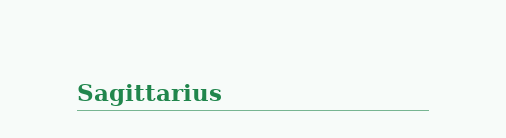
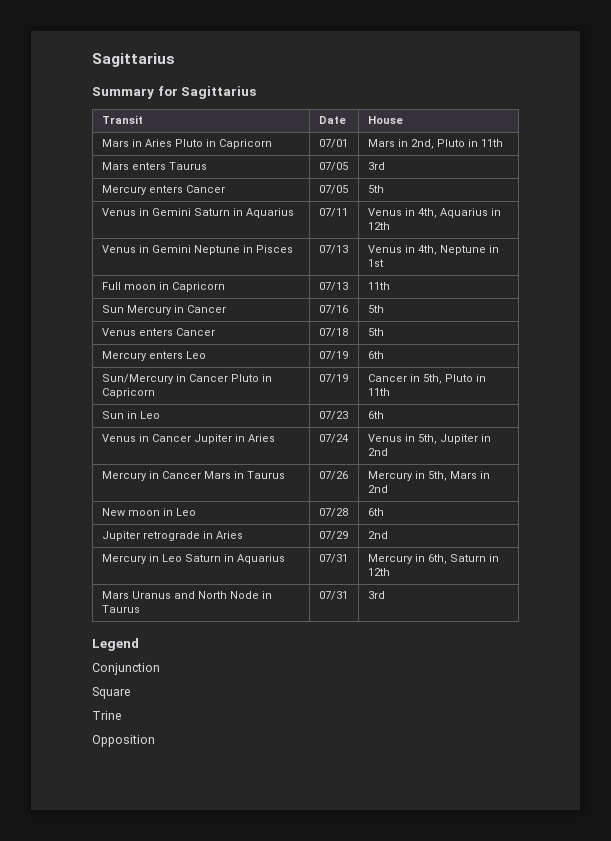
[77,84,222,106] Sagittarius -> [92,53,175,67] [92,86,257,99] [101,115,143,124] [318,116,346,124] [367,116,403,124] [101,139,272,149] [318,139,348,148] [367,139,503,149] [101,162,207,170] [318,162,348,171] [367,162,385,170] [101,185,225,195] [318,185,348,194] [367,185,384,193] [101,208,294,218] [318,208,348,217] [367,208,501,218] [367,222,390,230] [101,245,293,255] [318,245,348,254] [367,245,499,255] [367,259,384,267] [101,282,225,292] [318,282,348,291] [367,282,390,290] [101,305,226,315] [318,305,348,314] [367,305,384,313] [101,328,215,336] [318,328,348,337] [367,328,384,336] [101,351,206,361] [318,351,348,360] [367,351,384,359] [101,374,272,384] [101,388,155,398] [318,374,348,383] [367,374,486,384] [367,388,390,396] [101,411,160,419] [318,411,348,420] [367,411,384,419] [101,434,275,444] [318,434,349,443] [367,434,491,444] [367,448,388,456] [101,471,285,481] [318,471,348,480] [367,471,490,481] [367,485,388,493] [101,508,196,516] [318,508,348,517] [367,508,384,516] [101,531,243,541] [318,531,348,540] [367,531,388,539] [101,554,285,564] [318,554,348,563] [367,554,499,564] [367,568,390,576] [101,591,272,599] [101,605,140,613] [318,591,348,600] [367,591,385,599] [92,638,139,651] [92,663,160,675] [92,687,130,699] [92,711,121,720] [92,735,155,747] Sagittarius // Summary for Sagittarius // Transit | Date | House // Mars in Aries Pluto in Capricorn | 07/01 | Mars in 2nd, Pluto in 11th // Mars enters Taurus | 07/05 | 3rd // Mercury enters Cancer | 07/05 | 5th // Venus in Gemini Saturn in Aquarius | 07/11 | Venus in 4th, Aquarius in 12th // Venus in Gemini Neptune in Pisces | 07/13 | Venus in 4th, Neptune in 1st // Full moon in Capricorn | 07/13 | 11th // Sun Mercury in Cancer | 07/16 | 5th // Venus enters Cancer | 07/18 | 5th // Mercury enters Leo | 07/19 | 6th // Sun/Mercury in Cancer Pluto in Capricorn | 07/19 | Cancer in 5th, Pluto in 11th // Sun in Leo | 07/23 | 6th // Venus in Cancer Jupiter in Aries | 07/24 | Venus in 5th, Jupiter in 2nd // Mercury in Cancer Mars in Taurus | 07/26 | Mercury in 5th, Mars in 2nd // New moon in Leo | 07/28 | 6th // Jupiter retrograde in Aries | 07/29 | 2nd // Mercury in Leo Saturn in Aquarius | 07/31 | Mercury in 6th, Saturn in 12th // Mars Uranus and North Node in Taurus | 07/31 | 3rd // Legend // Conjunction // Square // Trine // Opposition

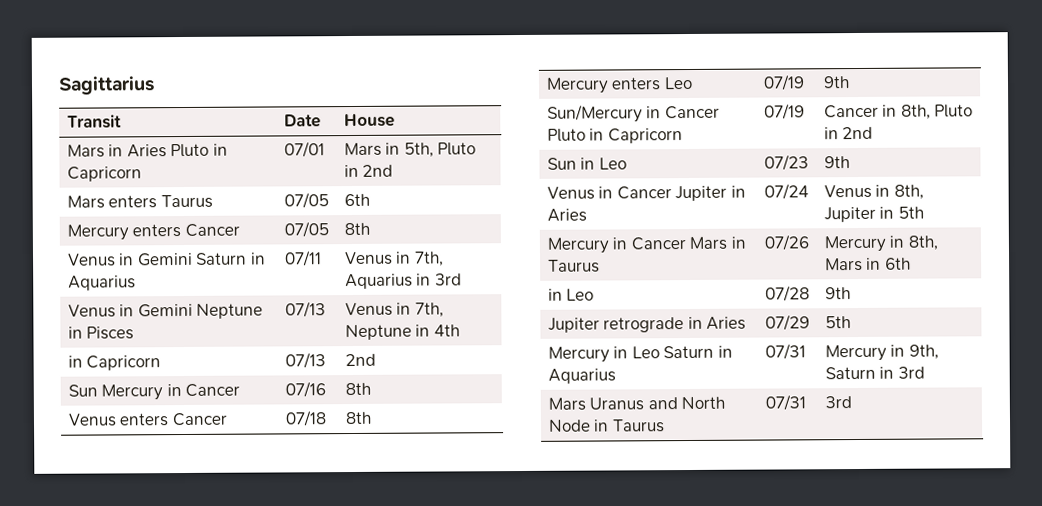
[92,53,175,67] [92,86,257,99] Sagittarius // Summary for Sagittarius -> [58,76,155,95] Sagittarius
[410,139,503,149] 2nd, Pluto in 11th -> [403,142,477,158] [343,164,394,178] 5th, Pluto in 2nd
[367,162,385,170] 3rd -> [343,193,370,207] 6th
[367,185,384,193] 5th -> [343,222,370,236] 8th
[417,208,437,218] 4th, -> [413,251,444,267] 7th,
[367,222,390,230] 12th -> [434,273,462,286] 3rd
[417,245,499,255] [367,259,384,267] [101,282,156,290] 4th, Neptune in 1st // Full moon -> [414,302,444,318] [344,324,460,341] 7th, Neptune in 4th //
[367,282,390,290] 11th -> [344,353,376,367] 2nd
[367,305,384,313] 5th -> [344,382,371,396] 8th
[367,328,384,336] 5th -> [344,411,372,425] 8th
[367,351,384,359] 6th -> [822,76,850,89] 9th
[422,374,486,384] [367,388,390,396] 5th, Pluto in 11th -> [900,104,974,120] [823,126,874,140] 8th, Pluto in 2nd
[367,411,384,419] 6th -> [823,156,850,169] 9th
[417,434,491,444] [367,448,388,456] 5th, Jupiter in 2nd -> [893,184,924,200] [823,206,924,223] 8th, Jupiter in 5th
[427,471,490,481] [367,485,388,493] [101,508,160,516] 5th, Mars in 2nd // New moon -> [907,235,938,251] [824,257,911,272] 8th, Mars in 6th //
[367,508,384,516] 6th -> [824,287,851,300] 9th
[367,531,388,539] 2nd -> [824,316,851,329] 5th
[427,554,499,564] [367,568,390,576] 6th, Saturn in 12th -> [908,344,939,360] [824,366,925,380] 9th, Saturn in 3rd
[92,638,139,651] [92,663,160,675] [92,687,130,699] [92,711,121,720] [92,735,155,747] // Legend // Conjunction // Square // Trine // Opposition -> (852, 402) none

